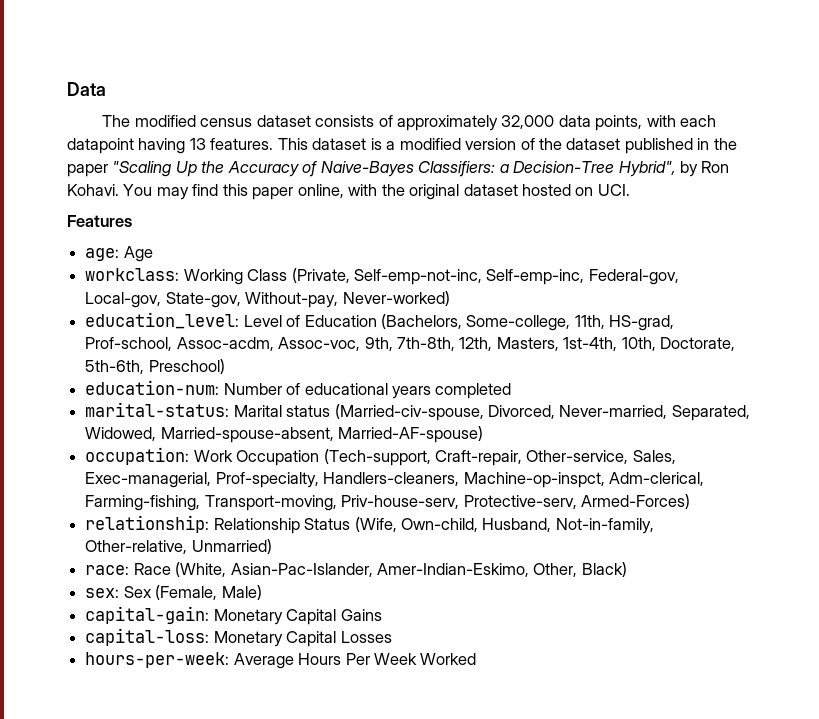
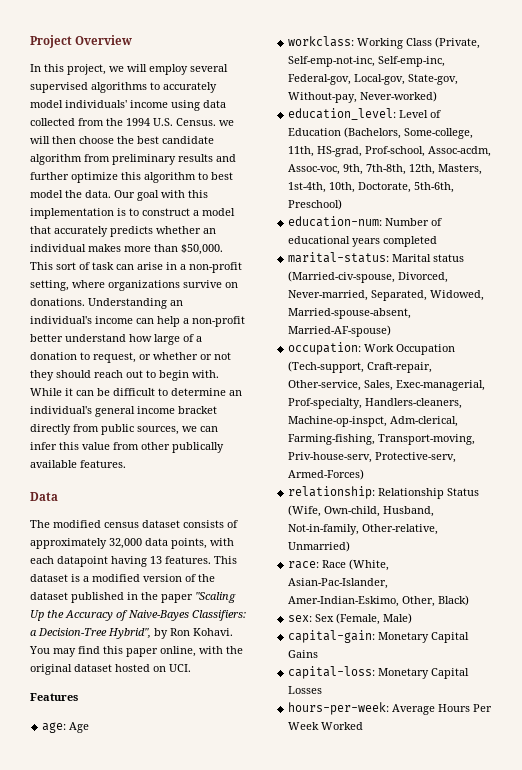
(67, 89) none -> [30,35,133,48] [30,64,228,75] [30,82,217,93] [30,100,226,111] [30,118,234,126] [30,136,214,144] [30,154,236,165] [30,172,233,183] [30,190,208,201] [30,208,235,219] [30,226,216,237] [30,244,223,255] [30,262,242,273] [30,280,238,291] [30,298,183,309] [30,316,245,327] [30,334,202,345] [30,352,231,363] [30,370,219,381] [30,388,242,396] [30,406,217,417] [30,424,218,435] [30,442,224,453] [30,460,126,468] Project Overview // In this project, we will employ several supervised algorithms to accurately model individuals' income using data collected from the 1994 U.S. Census. we will then choose the best candidate algorithm from preliminary results and further optimize this algorithm to best model the data. Our goal with this implementation is to construct a model that accurately predicts whether an individual makes more than $50,000. This sort of task can arise in a non-profit setting, where organizations survive on donations. Understanding an individual's income can help a non-profit better understand how large of a donation to request, or whether or not they should reach out to begin with. While it can be difficult to determine an individual's general income bracket directly from public sources, we can infer this value from other publically available features. //

